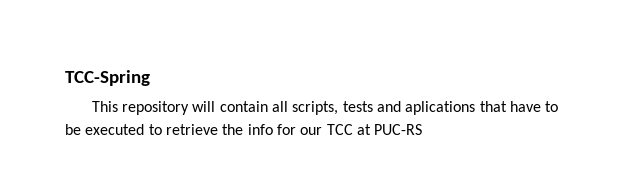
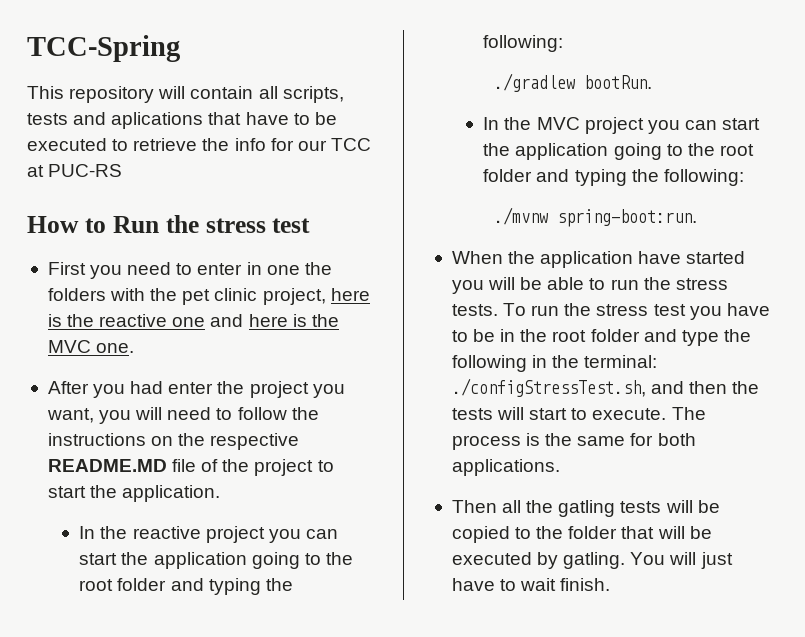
(423, 129) none -> [27,215,311,233] [47,262,332,279] [47,288,370,305] [47,314,339,327] [47,340,135,353] [47,381,345,398] [46,407,319,424] [47,433,300,450] [47,459,334,476] [47,485,221,502] [79,526,338,543] [79,552,353,569] [79,578,293,595] [483,35,564,52] [493,73,652,92] [483,117,761,134] [483,143,754,160] [483,169,744,186] [493,207,697,227] [451,251,746,268] [451,277,728,294] [451,303,770,320] [451,329,751,346] [451,355,658,372] [451,378,760,397] [451,407,706,420] [451,433,696,450] [451,459,560,476] [451,500,720,517] [451,526,712,543] [451,552,733,569] [451,578,611,591] // How to Run the stress test // First you need to enter in one the folders with the pet clinic project, here is the reactive one and here is the MVC one. // After you had enter the project you want, you will need to follow the instructions on the respective README.MD file of the project to start the application. // In the reactive project you can start the application going to the root folder and typing the following: // ./gradlew bootRun. // In the MVC project you can start the application going to the root folder and typing the following: // ./mvnw spring-boot:run. // When the application have started you will be able to run the stress tests. To run the stress test you have to be in the root folder and type the following in the terminal: ./configStressTest.sh, and then the tests will start to execute. The process is the same for both applications. // Then all the gatling tests will be copied to the folder that will be executed by gatling. You will just have to wait finish.

